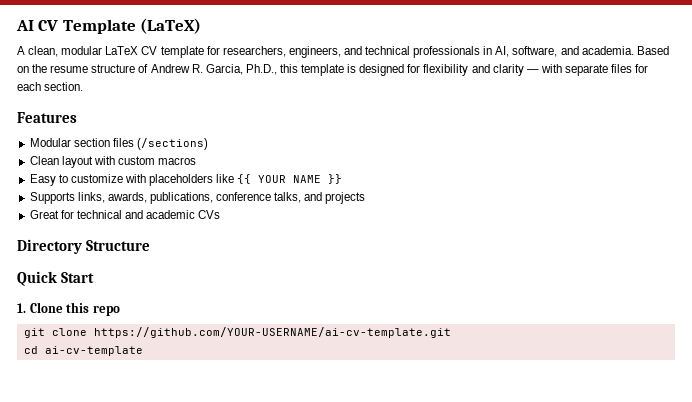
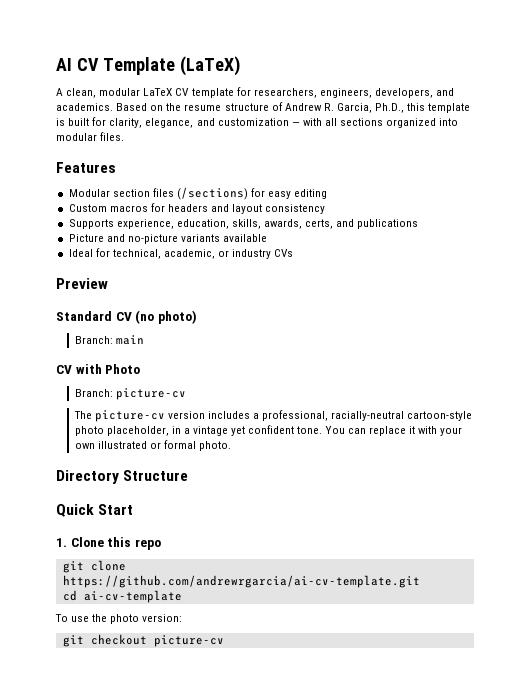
[343,46,634,58] and technical professionals in AI, software, and academia. -> [374,88,455,98] [56,103,113,111] developers, and academics.
[359,64,649,76] [17,82,84,91] designed for flexibility and clarity — with separate files for each section. -> [68,117,459,128] [56,132,125,141] built for clarity, elegance, and customization — with all sections organized into modular files.
[29,156,197,168] [29,174,343,186] [29,192,366,204] [29,210,221,219] // Clean layout with custom macros // Easy to customize with placeholders like {{ YOUR NAME }} // Supports links, awards, publications, conference talks, and projects // Great for technical and academic CVs -> [251,188,328,199] [68,203,326,214] [68,219,419,229] [68,234,268,244] [68,248,294,259] [56,278,108,289] [56,310,197,324] [74,335,144,345] [56,364,141,374] [74,388,186,400] [73,410,473,422] [74,425,463,436] [74,440,232,451] for easy editing // Custom macros for headers and layout consistency // Supports experience, education, skills, awards, certs, and publications // Picture and no-picture variants available // Ideal for technical, academic, or industry CVs // Preview // Standard CV (no photo) // Branch: main // CV with Photo // Branch: picture-cv // The picture-cv version includes a professional, racially-neutral cartoon-style photo placeholder, in a vintage yet confident tone. You can replace it with your own illustrated or formal photo.
[93,327,451,338] https://github.com/YOUR-USERNAME/ai-cv-template.git -> [62,575,420,588] https://github.com/andrewrgarcia/ai-cv-template.git
(143, 351) none -> [55,614,183,624] [62,634,224,647] // To use the photo version: // git checkout picture-cv

